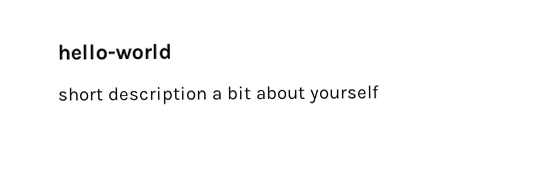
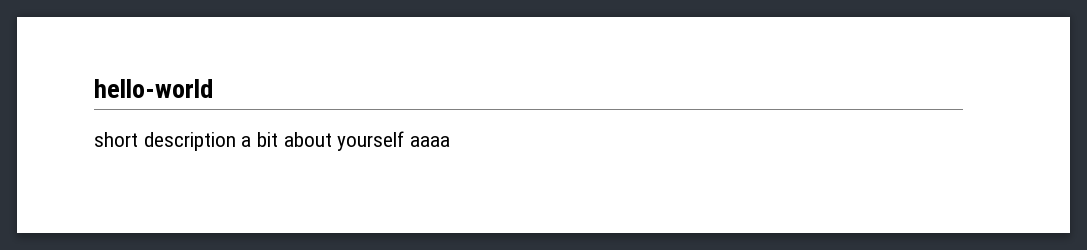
(380, 94) none -> [410,136,451,147] aaaa

